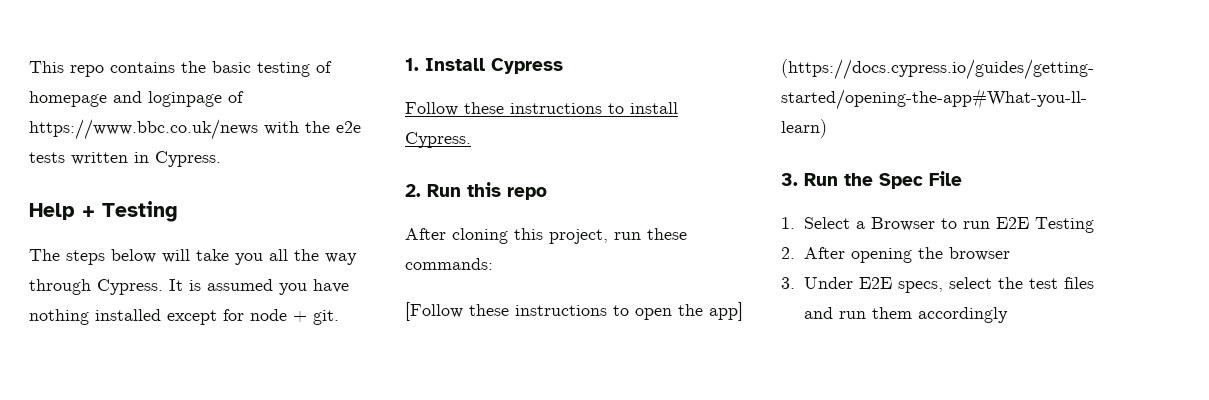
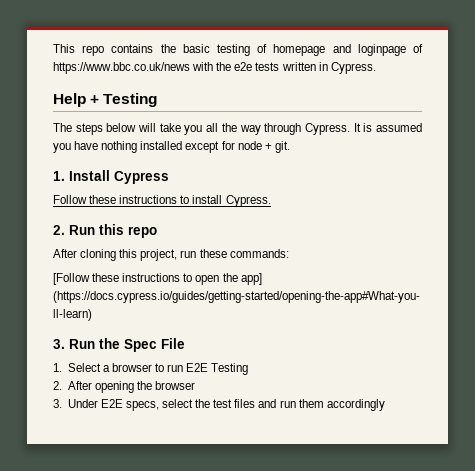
[870,217,935,231] Browser -> [111,363,152,372] browser

